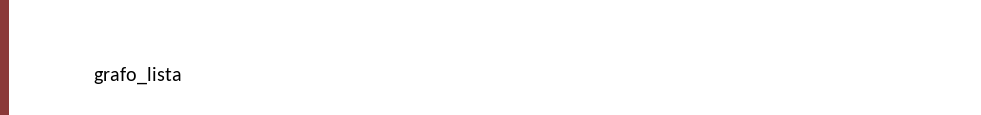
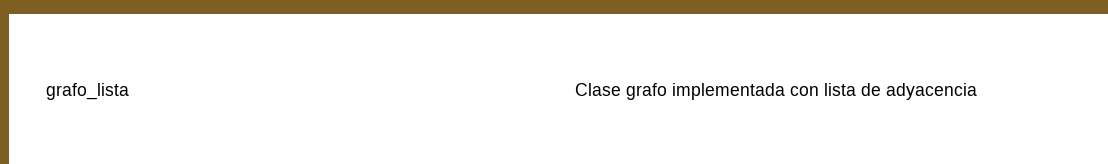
(182, 76) none -> [575,83,977,100] // Clase grafo implementada con lista de adyacencia

